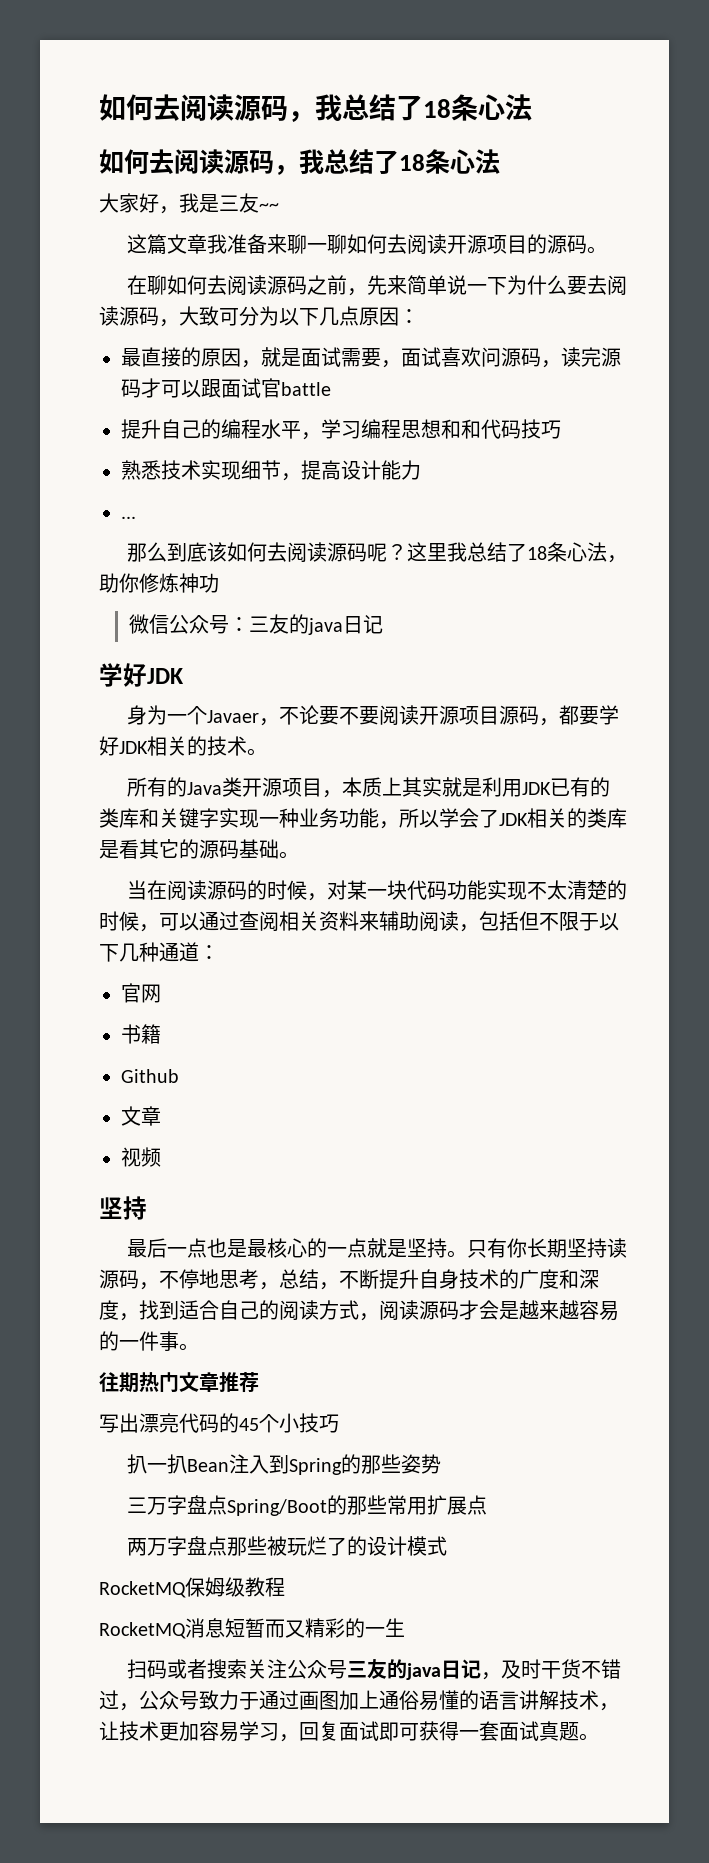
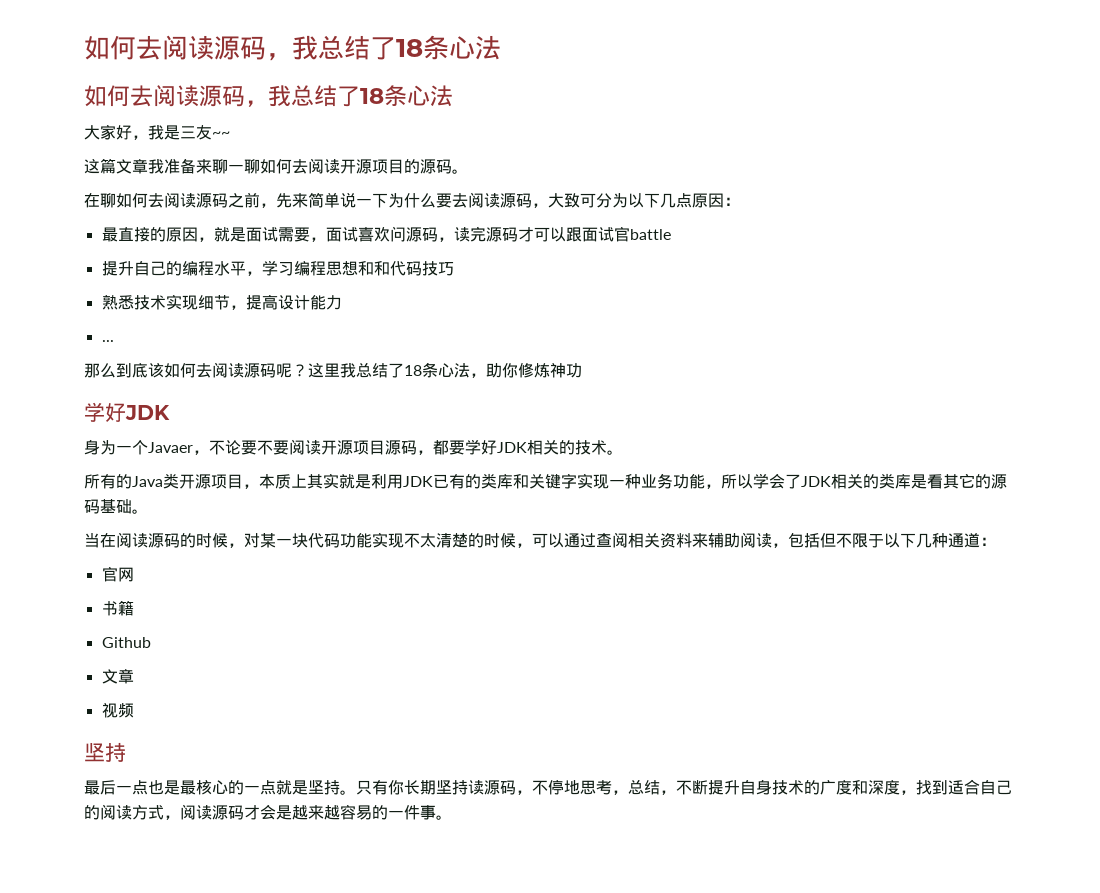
[128,614,383,635] // 微信公众号：三友的java日记 -> (582, 370) none
[99,1372,259,1393] [99,1413,339,1433] [126,1454,441,1475] [126,1495,487,1516] [126,1536,447,1556] [99,1577,285,1598] [99,1618,405,1639] [126,1659,621,1680] [99,1690,619,1711] [99,1721,599,1742] // 往期热门文章推荐 // 写出漂亮代码的45个小技巧 // 扒一扒Bean注入到Spring的那些姿势 // 三万字盘点Spring/Boot的那些常用扩展点 // 两万字盘点那些被玩烂了的设计模式 // RocketMQ保姆级教程 // RocketMQ消息短暂而又精彩的一生 // 扫码或者搜索关注公众号三友的java日记，及时干货不错过，公众号致力于通过画图加上通俗易懂的语言讲解技术，让技术更加容易学习，回复面试即可获得一套面试真题。 -> (452, 817) none

